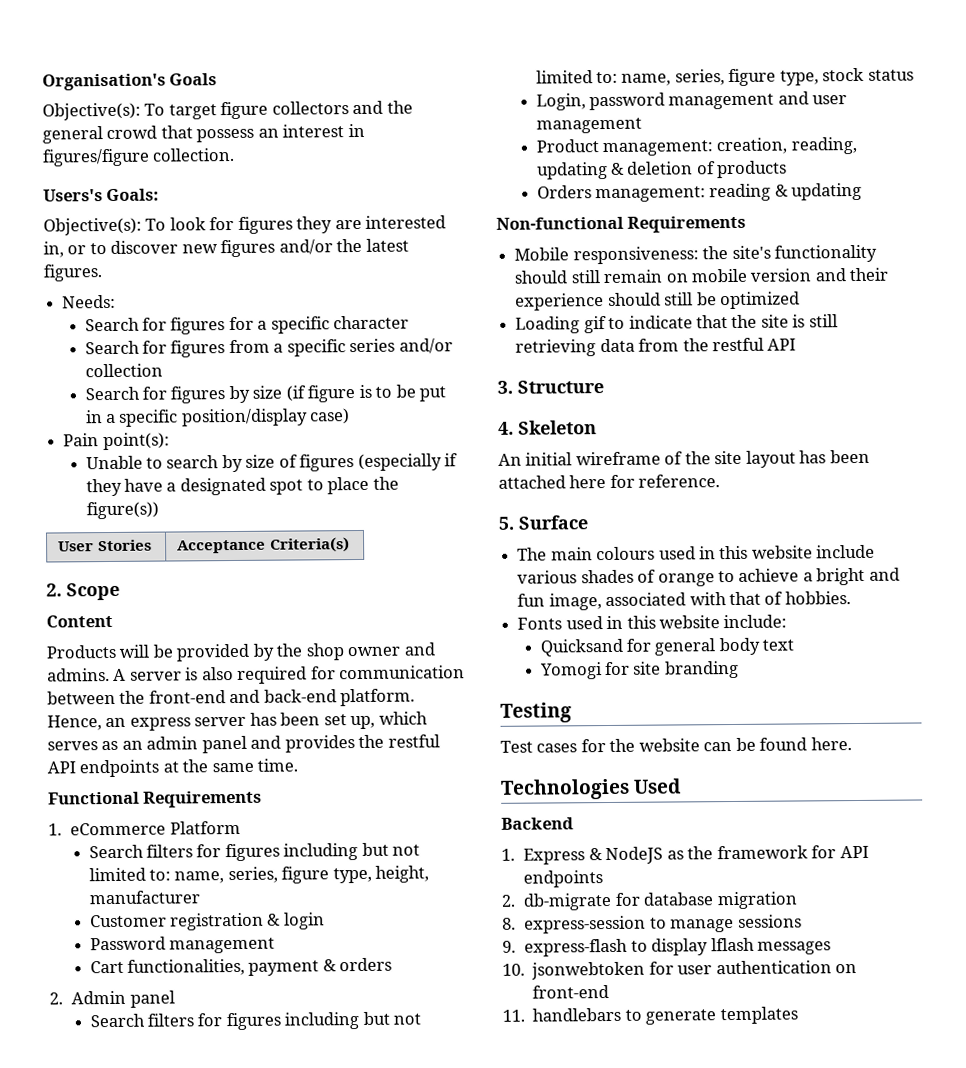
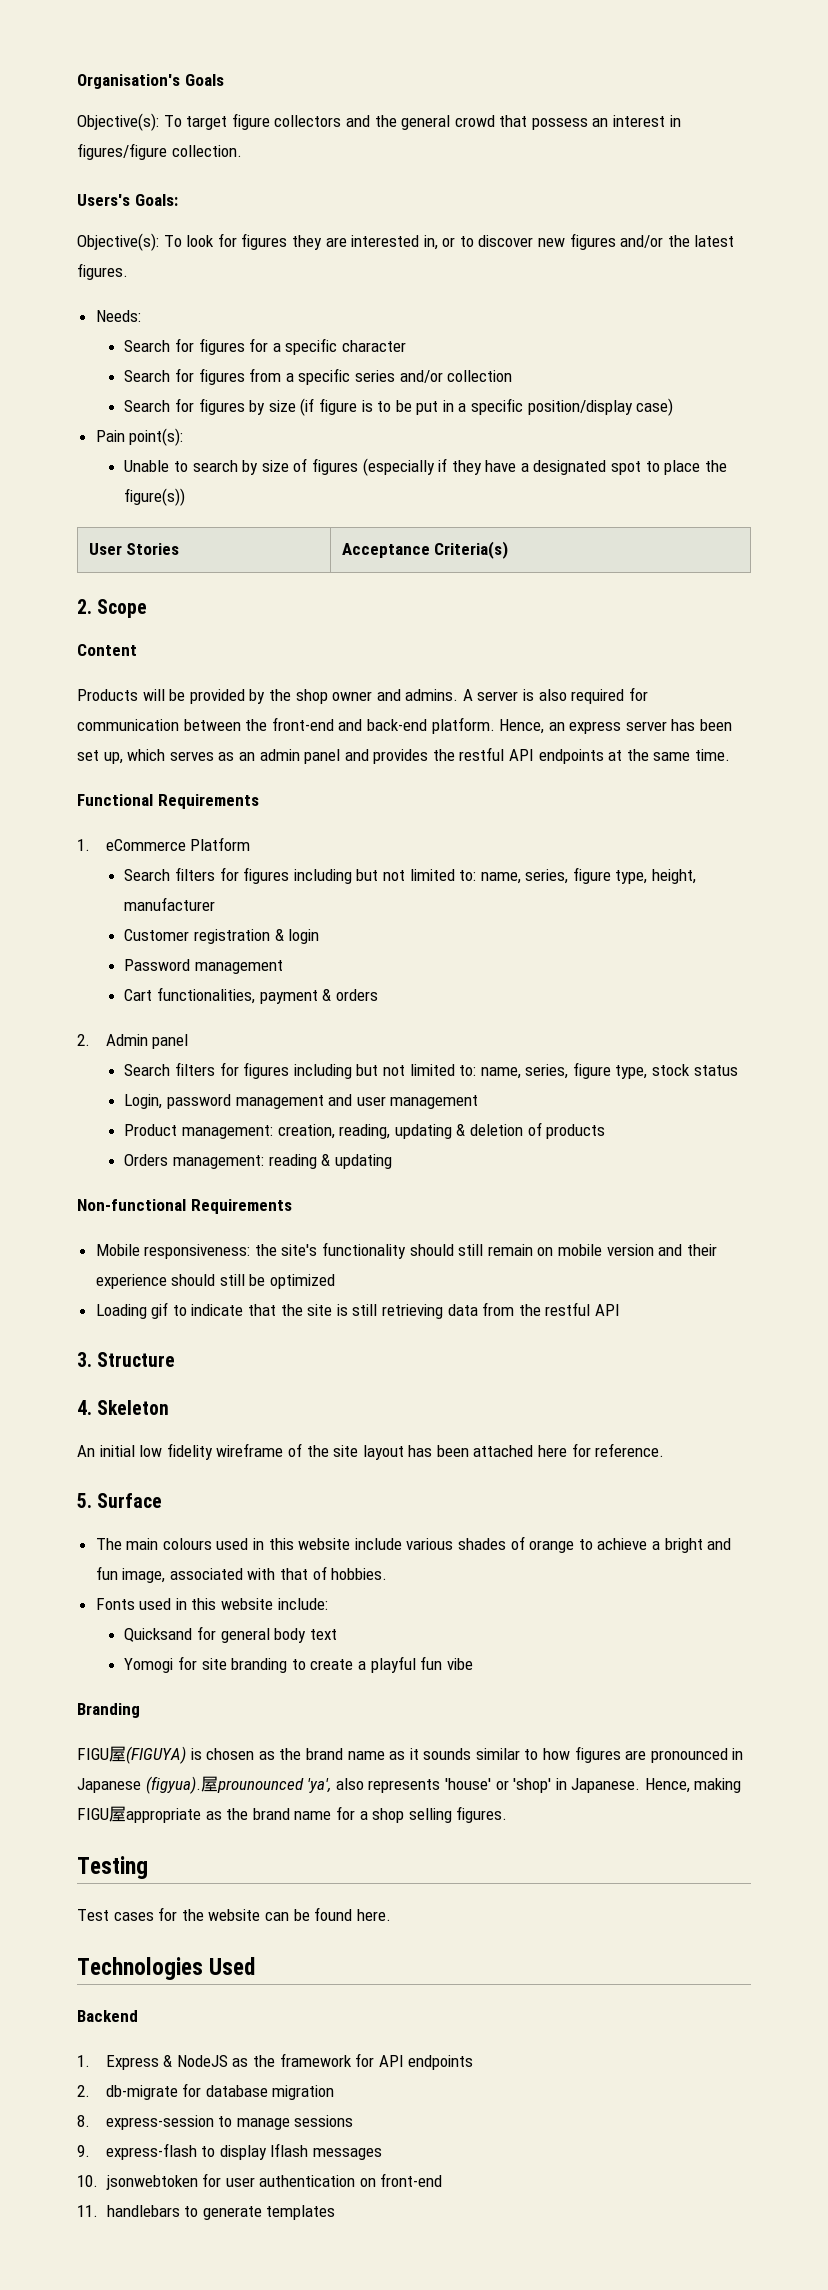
(573, 459) none -> [139,1443,213,1460] low fidelity
(739, 669) none -> [291,1656,473,1673] [77,1703,140,1718] [77,1746,744,1764] [77,1776,742,1794] [77,1806,508,1823] to create a playful fun vibe // Branding // FIGU屋(FIGUYA) is chosen as the brand name as it sounds similar to how figures are pronounced in Japanese (figyua).屋prounounced 'ya', also represents 'house' or 'shop' in Japanese. Hence, making FIGU屋appropriate as the brand name for a shop selling figures.

